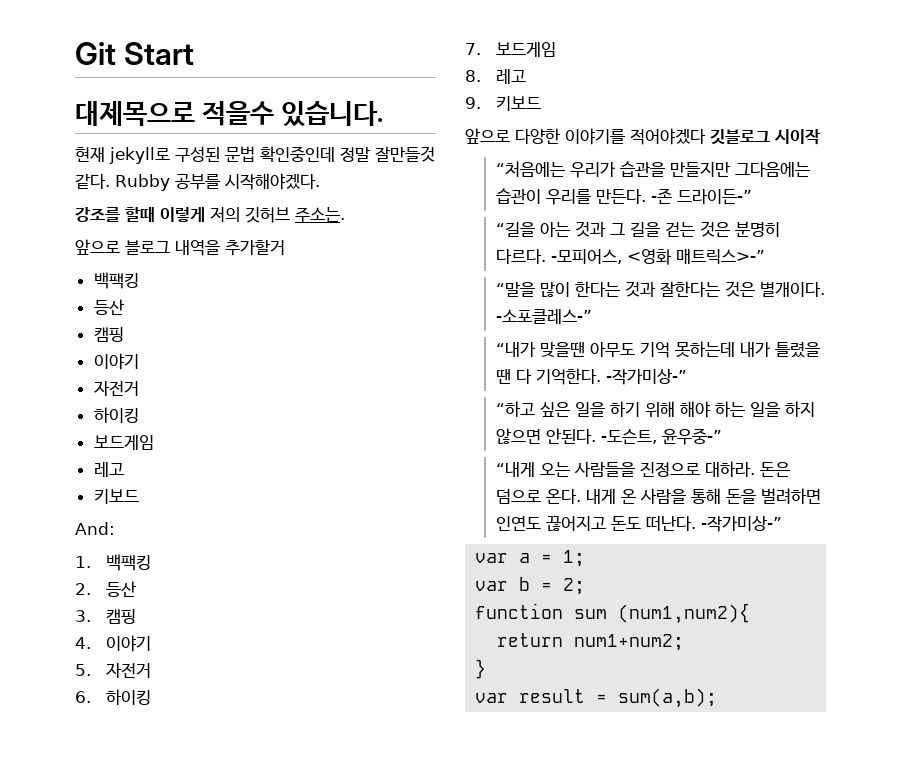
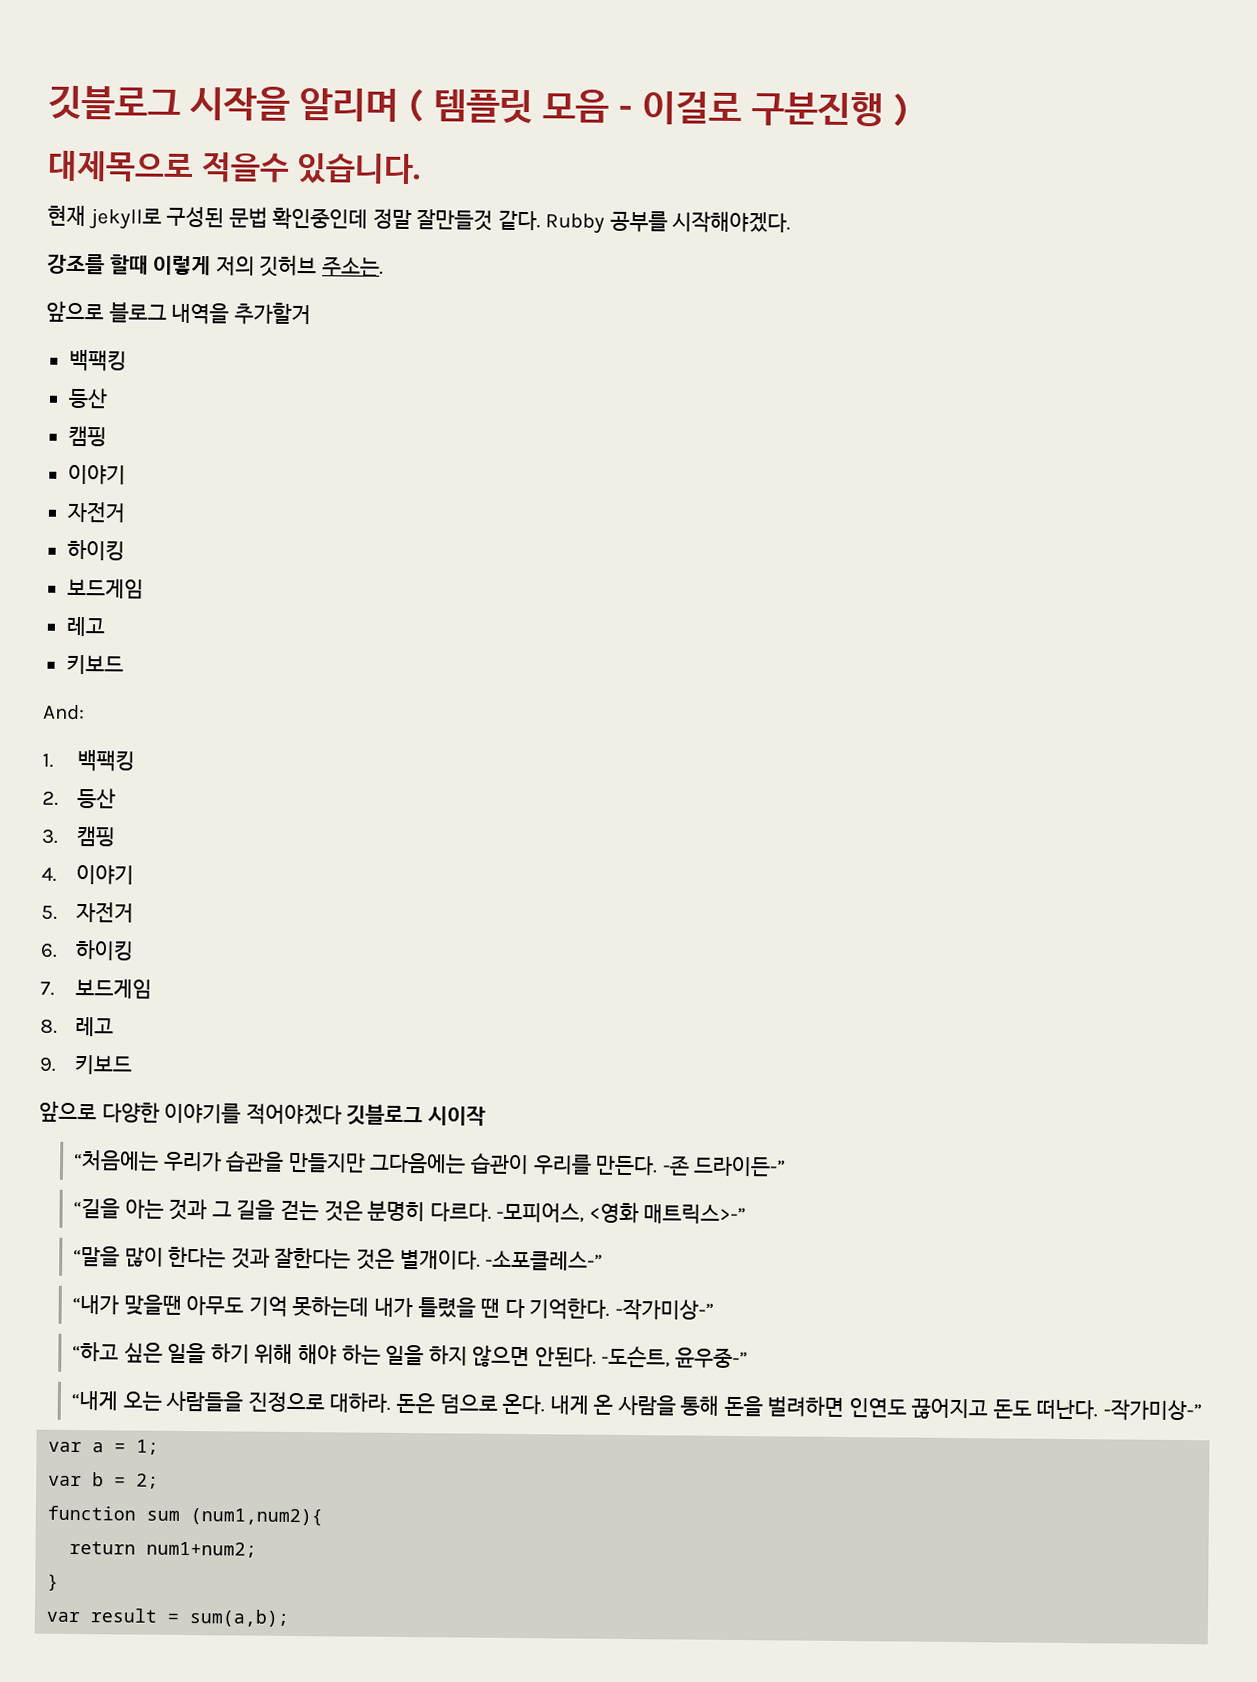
[75,42,195,65] Git Start -> [48,84,909,128] 깃블로그 시작을 알리며 ( 템플릿 모음 - 이걸로 구분진행 )

